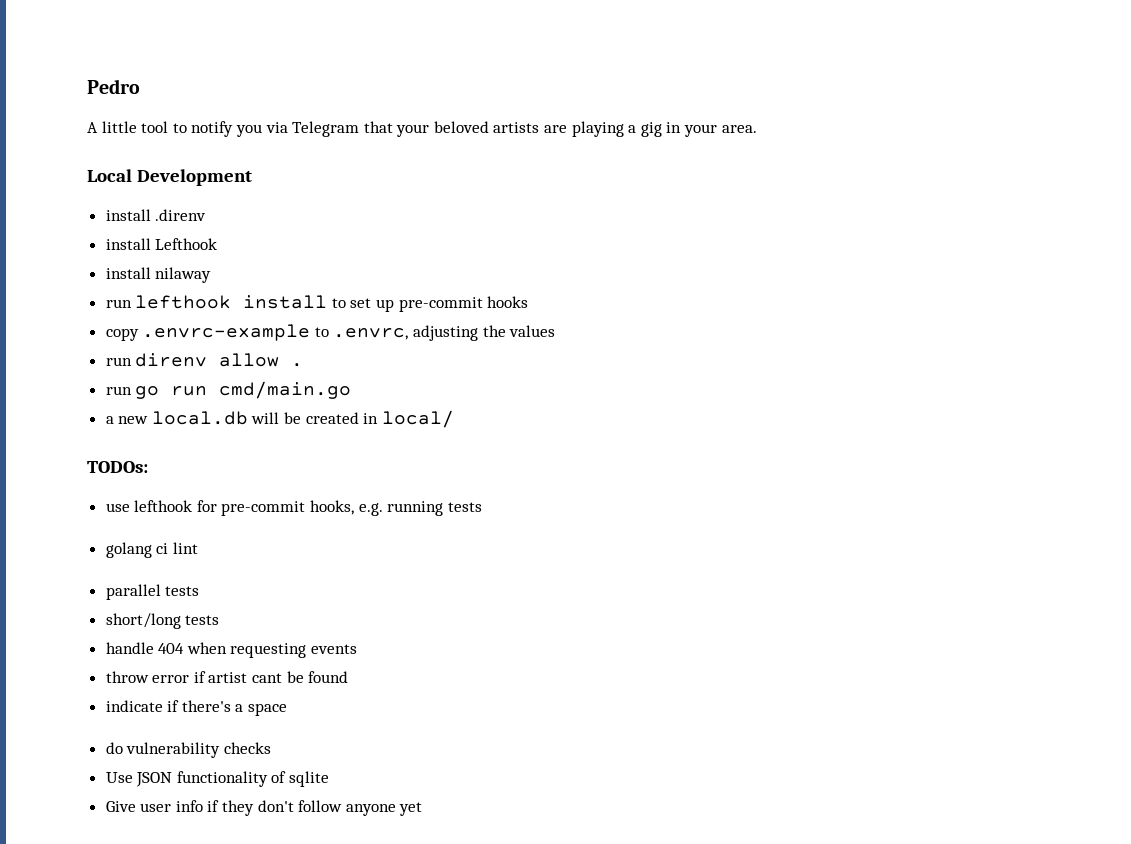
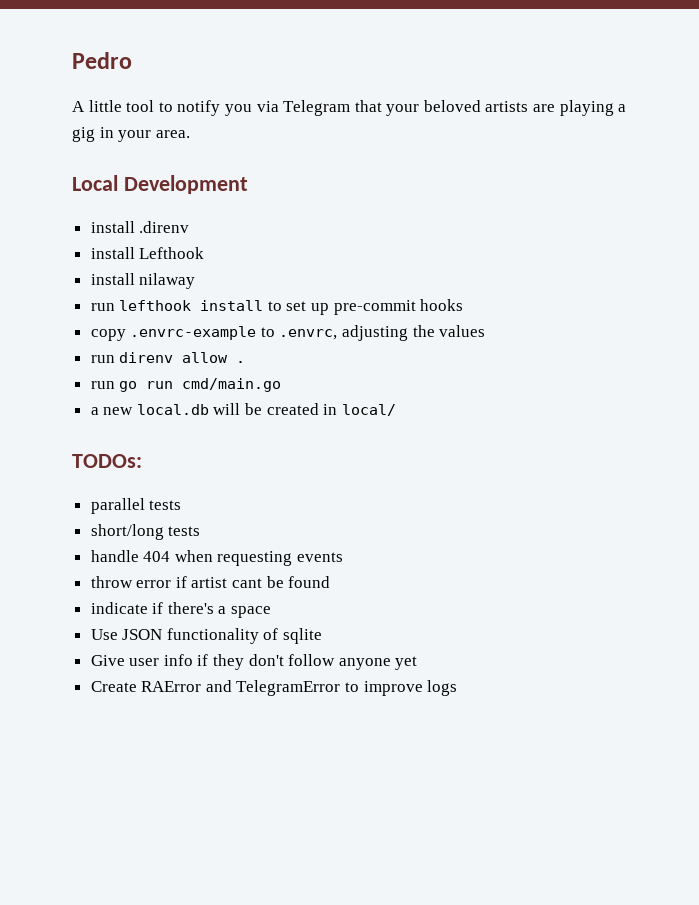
[105,500,482,516] [105,542,198,558] // use lefthook for pre-commit hooks, e.g. running tests // golang ci lint -> (142, 461) none
[105,742,271,758] // do vulnerability checks -> (272, 612) none
(423, 809) none -> [90,680,458,696] // Create RAError and TelegramError to improve logs

